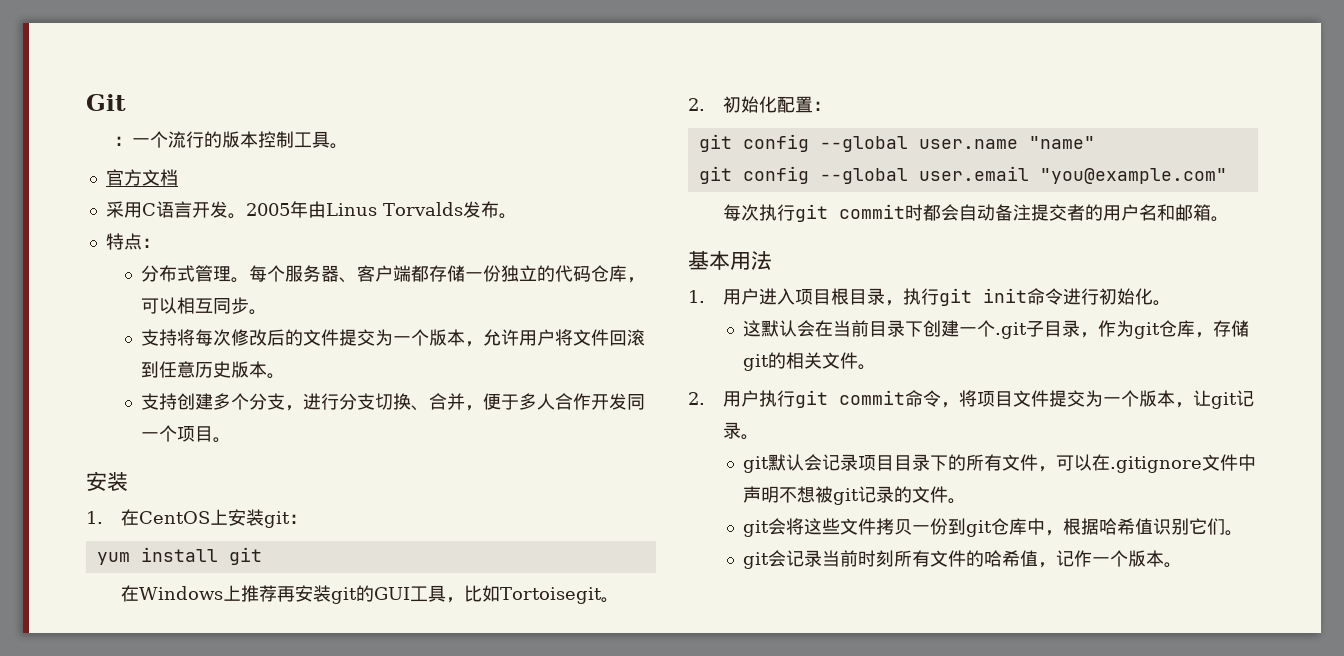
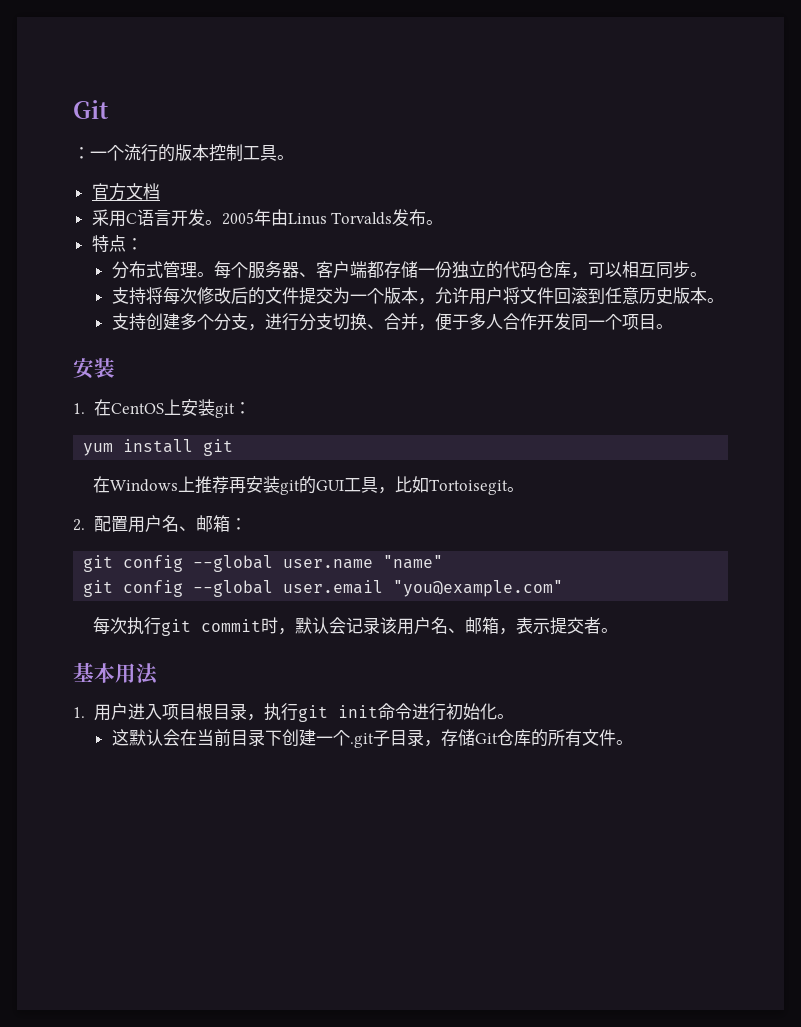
[722,96,813,113] 初始化配置 -> [93,515,230,533] 配置用户名、邮箱
[922,204,1211,221] 都会自动备注提交者的用户名和邮箱 -> [277,617,601,635] ，默认会记录该用户名、邮箱，表示提交者
[1097,320,1249,339] [742,352,876,371] [688,390,1254,409] [722,422,759,440] [742,454,1256,473] [742,486,966,505] [742,518,1243,537] [742,550,1164,569] 作为git仓库，存储git的相关文件。 // 2.用户执行git commit命令，将项目文件提交为一个版本，让git记录。 // git默认会记录项目目录下的所有文件，可以在.gitignore文件中声明不想被git记录的文件。 // git会将这些文件拷贝一份到git仓库中，根据哈希值识别它们。 // git会记录当前时刻所有文件的哈希值，记作一个版本 -> [440,729,616,747] 存储Git仓库的所有文件

